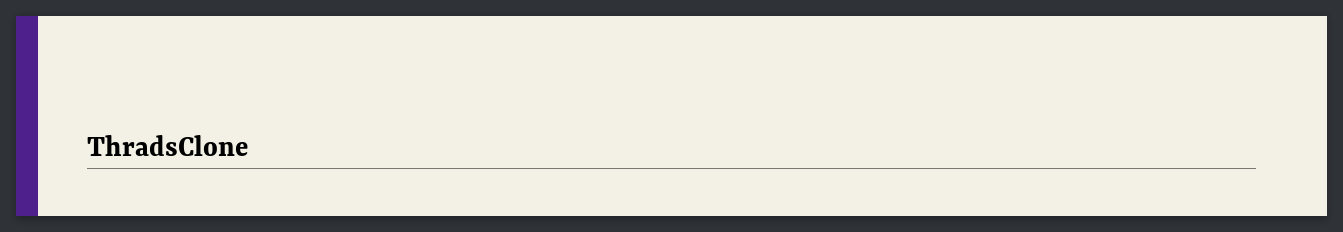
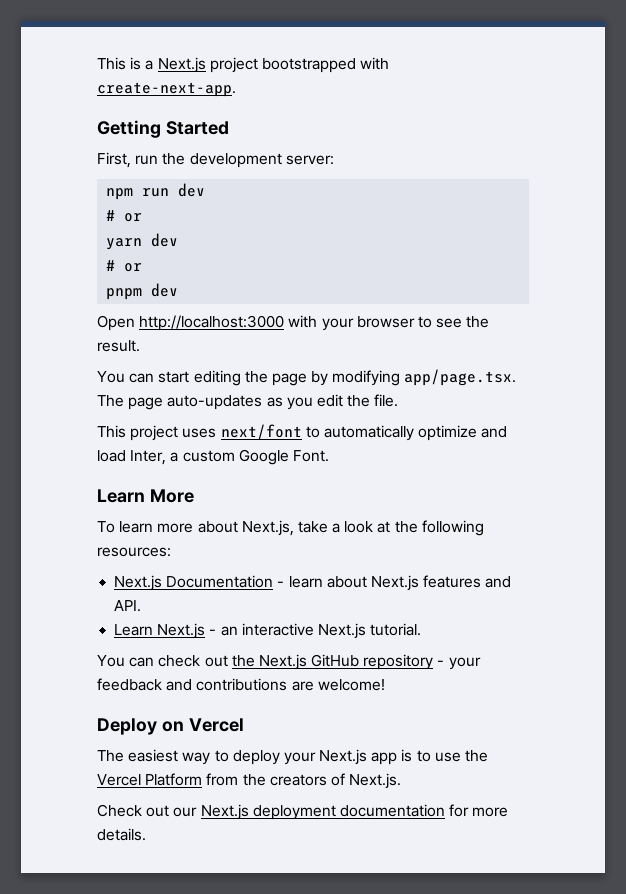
[87,135,248,156] ThradsClone -> [97,57,390,73] [97,82,236,97] [97,120,229,138] [97,152,334,168] [106,183,206,200] [106,210,143,222] [106,233,179,250] [106,260,143,272] [106,283,179,300] [97,315,490,331] [97,340,140,352] [97,369,517,386] [97,394,399,410] [97,424,508,441] [97,449,329,465] [97,489,194,503] [97,520,484,536] [97,547,171,557] [114,575,512,591] [114,600,142,612] [114,623,422,639] [97,654,481,670] [97,678,385,691] [97,718,244,735] [97,749,489,765] [97,773,402,789] [97,804,509,820] [97,828,146,841] This is a Next.js project bootstrapped with create-next-app. // Getting Started // First, run the development server: // npm run dev // # or // yarn dev // # or // pnpm dev // Open http://localhost:3000 with your browser to see the result. // You can start editing the page by modifying app/page.tsx. The page auto-updates as you edit the file. // This project uses next/font to automatically optimize and load Inter, a custom Google Font. // Learn More // To learn more about Next.js, take a look at the following resources: // Next.js Documentation - learn about Next.js features and API. // Learn Next.js - an interactive Next.js tutorial. // You can check out the Next.js GitHub repository - your feedback and contributions are welcome! // Deploy on Vercel // The easiest way to deploy your Next.js app is to use the Vercel Platform from the creators of Next.js. // Check out our Next.js deployment documentation for more details.

